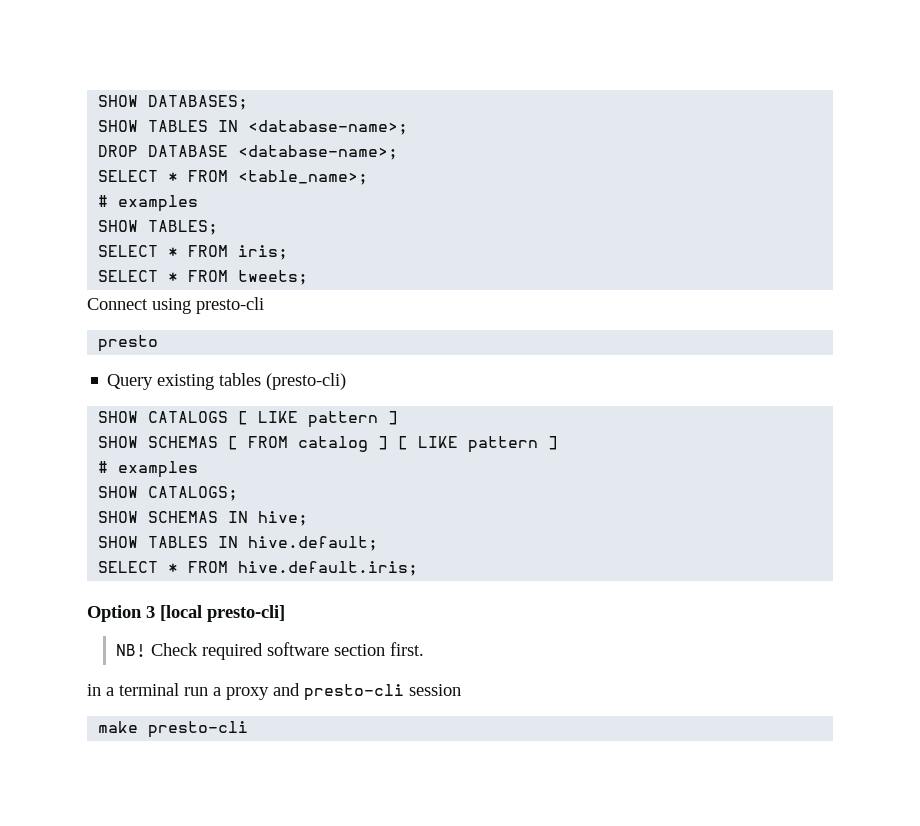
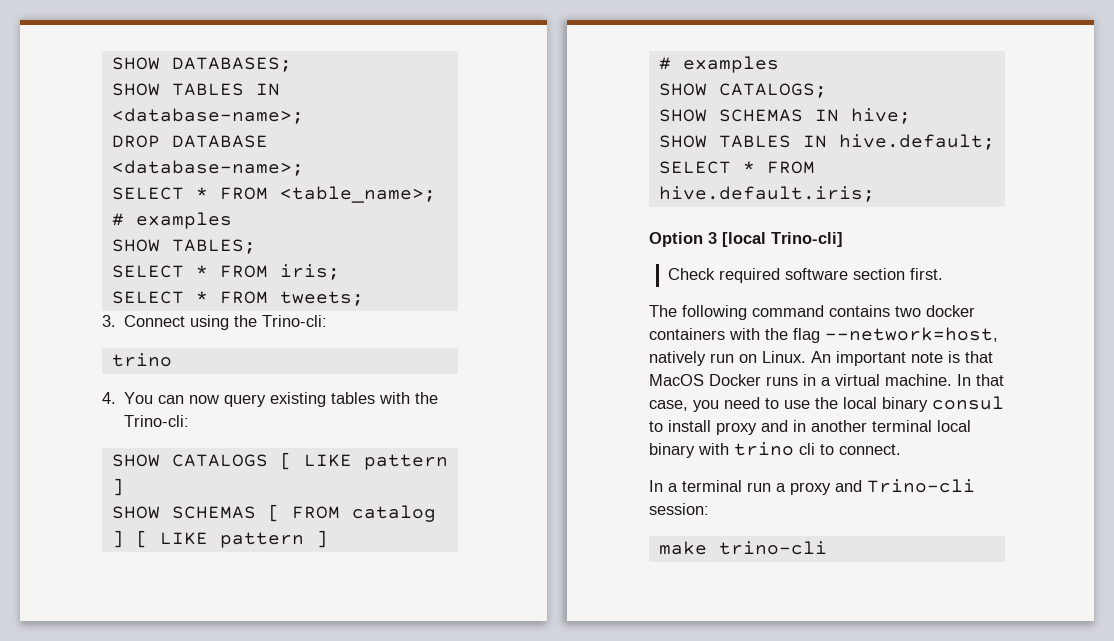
(309, 277) none -> [102,315,116,327] 3.
[196,297,264,314] [98,335,159,352] [107,373,347,390] presto-cli // presto // Query existing tables (presto-cli) -> [234,315,328,327] [111,353,172,367] [102,392,439,407] [124,415,190,427] the Trino-cli: // trino // 4. You can now query existing tables with the Trino-cli:
[207,605,285,622] [116,644,147,657] presto-cli] // NB! -> [771,232,843,247] Trino-cli] //
[87,684,101,696] in -> [649,305,975,320] [649,327,998,343] [649,351,993,366] [649,374,1004,386] [649,396,1004,412] [649,420,971,435] [649,442,901,458] [649,480,663,492] The following command contains two docker containers with the flag --network=host, natively run on Linux. An important note is that MacOS Docker runs in a virtual machine. In that case, you need to use the local binary consul to install proxy and in another terminal local binary with trino cli to connect. // In
[304,684,461,701] presto-cli session -> [867,479,975,493] [649,503,709,515] Trino-cli session:
[148,721,249,738] presto-cli -> [718,541,827,555] trino-cli

